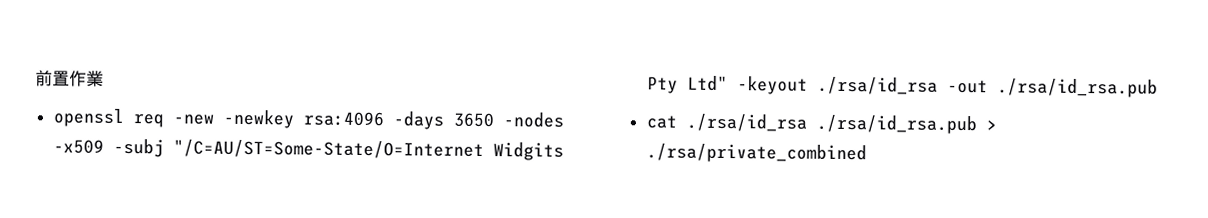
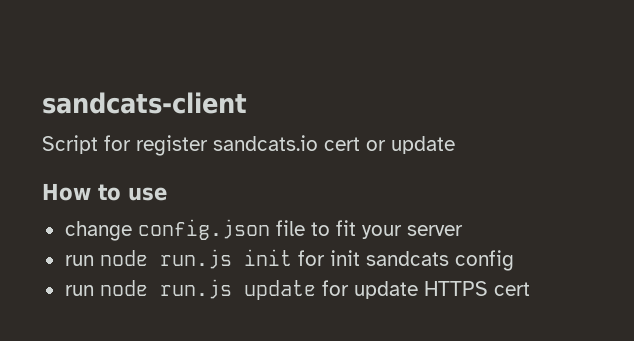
[35,70,104,87] [52,108,564,130] [52,138,564,161] [646,75,1158,98] [645,113,997,135] [645,143,867,164] 前置作業 // openssl req -new -newkey rsa:4096 -days 3650 -nodes -x509 -subj "/C=AU/ST=Some-State/O=Internet Widgits Pty Ltd" -keyout ./rsa/id_rsa -out ./rsa/id_rsa.pub // cat ./rsa/id_rsa ./rsa/id_rsa.pub > ./rsa/private_combined -> [42,92,247,114] [42,135,455,156] [42,183,167,201] [64,219,463,241] [64,249,514,271] [64,279,530,300] sandcats-client // Script for register sandcats.io cert or update // How to use // change config.json file to fit your server // run node run.js init for init sandcats config // run node run.js update for update HTTPS cert

